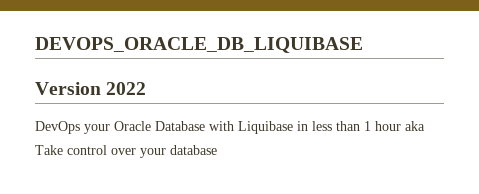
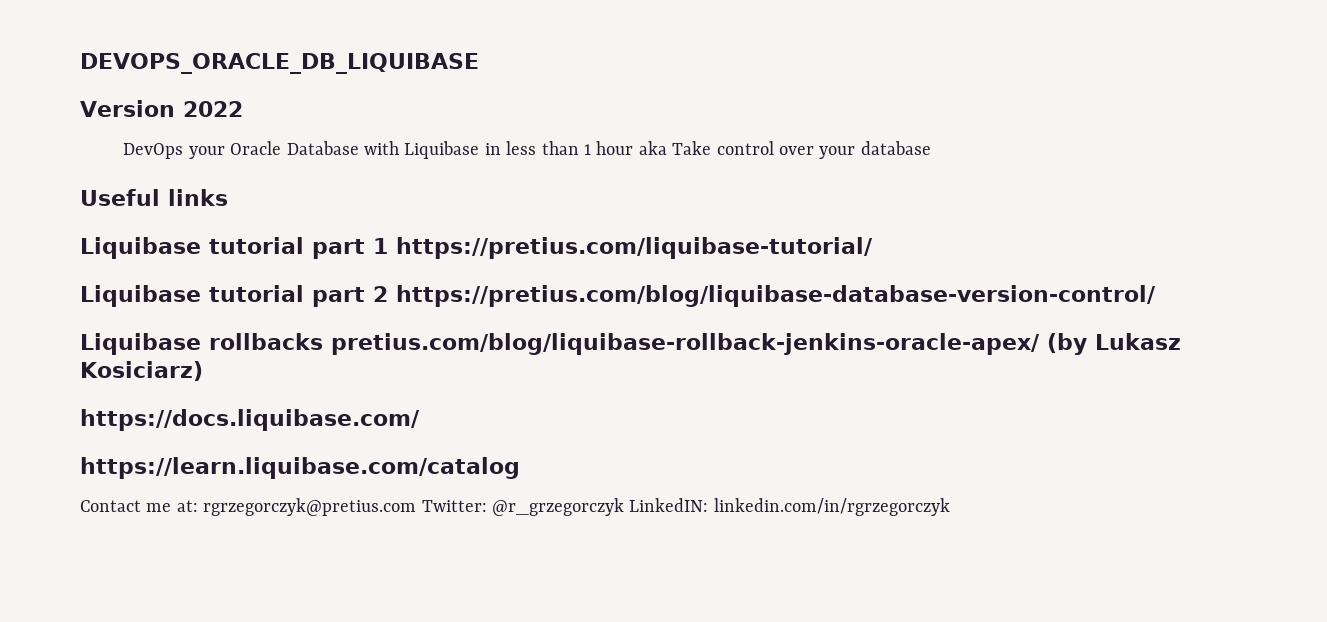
(217, 150) none -> [80,189,228,206] [80,237,873,259] [80,285,1156,307] [80,333,1181,355] [80,361,203,381] [80,409,420,431] [80,457,520,479] [80,498,950,516] // Useful links // Liquibase tutorial part 1 https://pretius.com/liquibase-tutorial/ // Liquibase tutorial part 2 https://pretius.com/blog/liquibase-database-version-control/ // Liquibase rollbacks pretius.com/blog/liquibase-rollback-jenkins-oracle-apex/ (by Lukasz Kosiciarz) // https://docs.liquibase.com/ // https://learn.liquibase.com/catalog // Contact me at: rgrzegorczyk@pretius.com Twitter: @r_grzegorczyk LinkedIN: linkedin.com/in/rgrzegorczyk

